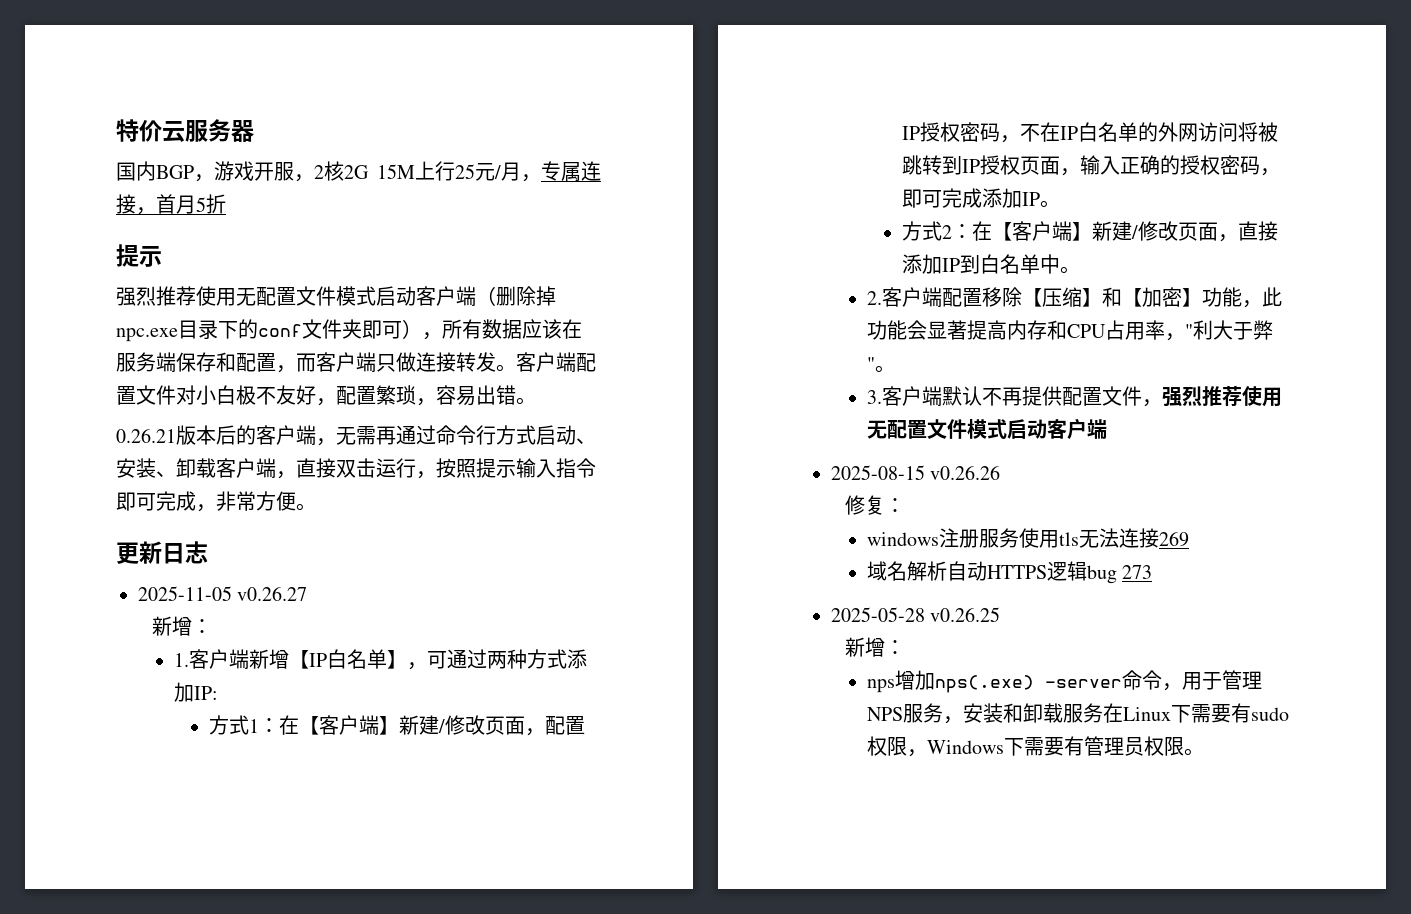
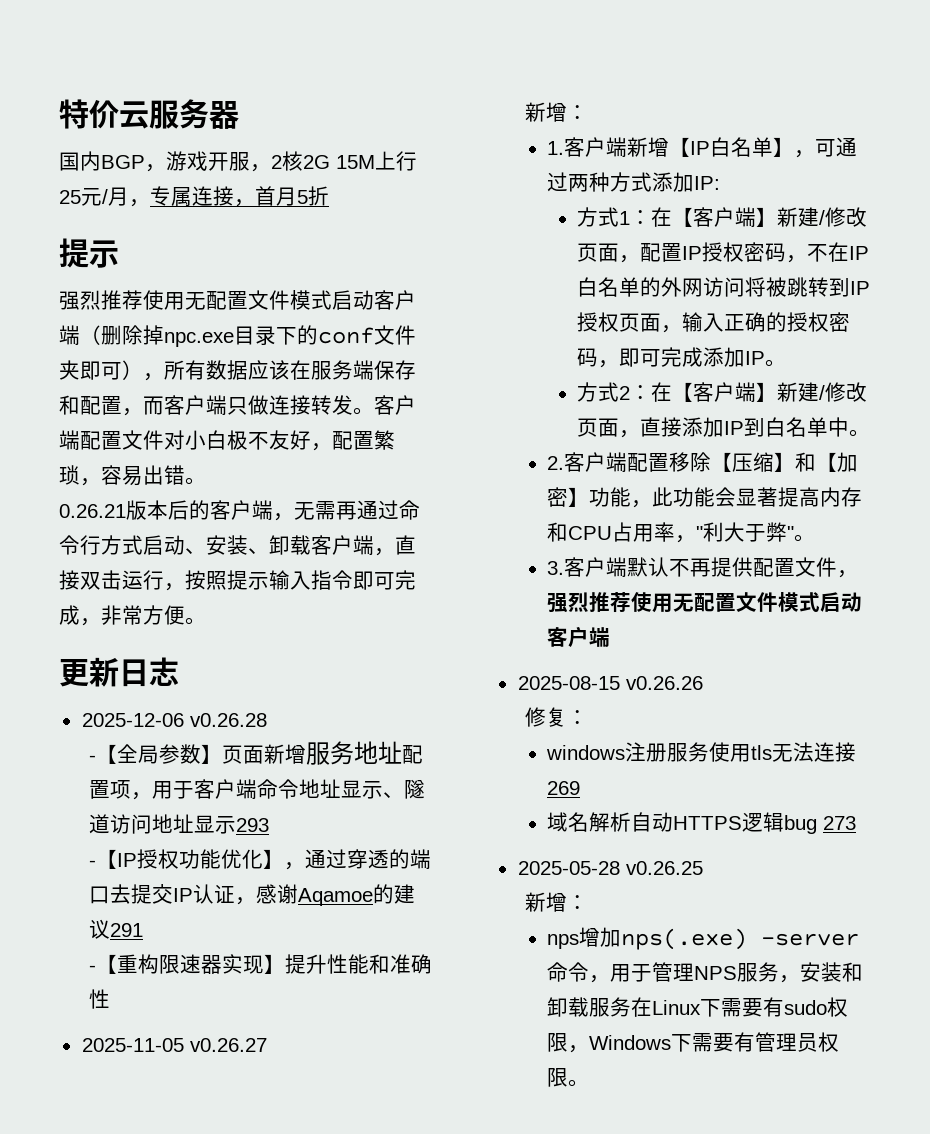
(208, 552) none -> [81,713,267,727] [88,741,423,765] [88,779,425,800] [88,814,269,834] [88,849,431,870] [88,884,415,906] [88,919,143,939] [88,954,432,974] [88,989,110,1009] // 2025-12-06 v0.26.28 // -【全局参数】页面新增服务地址配置项，用于客户端命令地址显示、隧道访问地址显示293 // -【IP授权功能优化】，通过穿透的端口去提交IP认证，感谢Aqamoe的建议291 // -【重构限速器实现】提升性能和准确性

